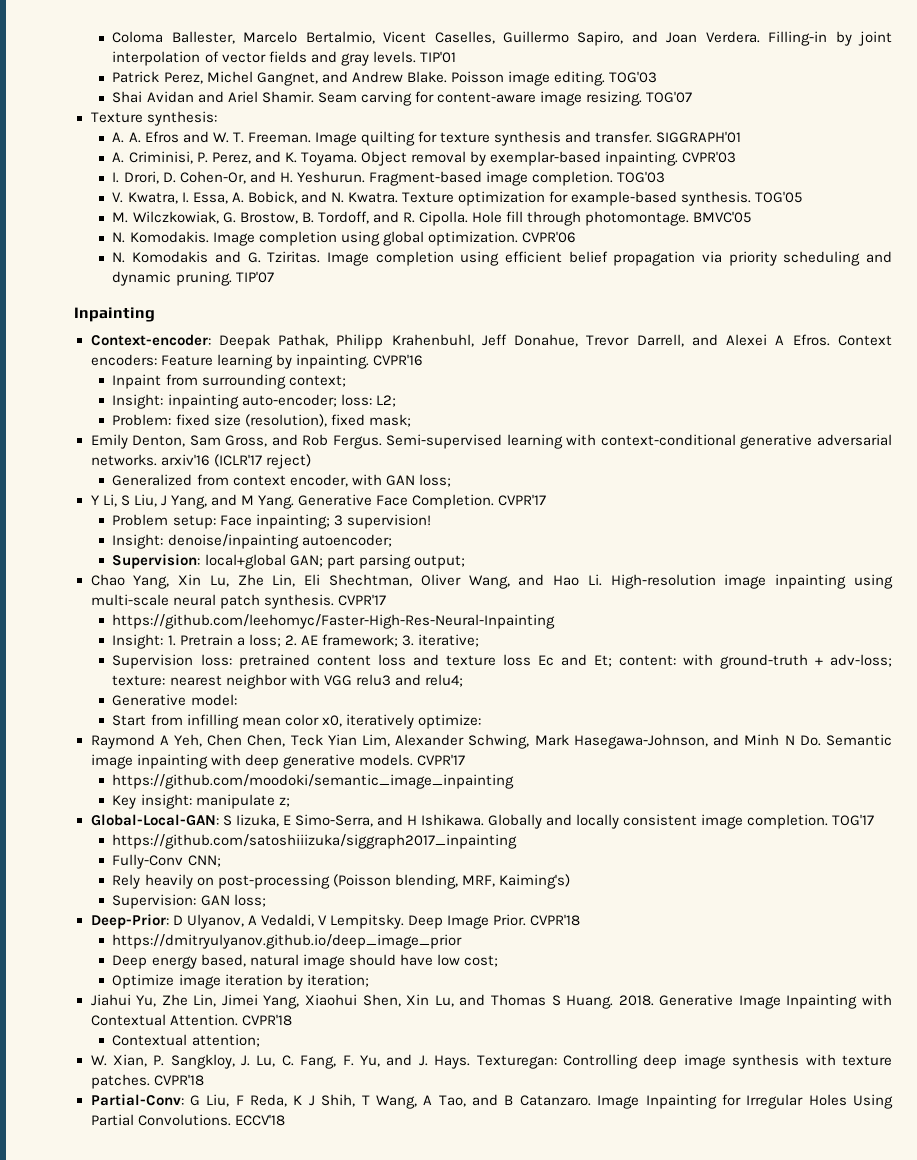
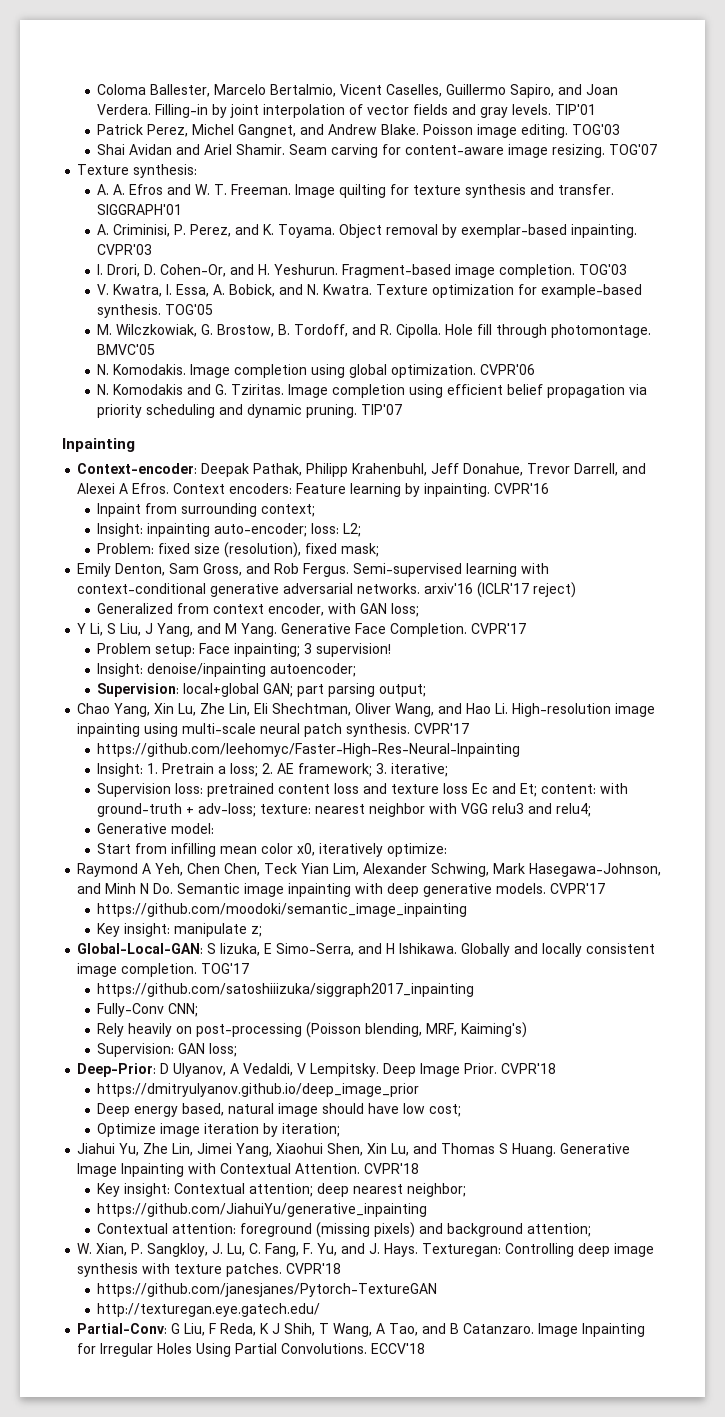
[618,995,654,1006] 2018. -> (557, 1150) none
(292, 1020) none -> [97,1183,171,1197] Key insight:
(260, 1040) none -> [317,1183,467,1197] [97,1203,428,1217] [97,1222,592,1238] deep nearest neighbor; // https://github.com/JiahuiYu/generative_inpainting // Contextual attention: foreground (missing pixels) and background attention;
(204, 1080) none -> [97,1283,438,1297] [97,1303,321,1317] // https://github.com/janesjanes/Pytorch-TextureGAN // http://texturegan.eye.gatech.edu/

